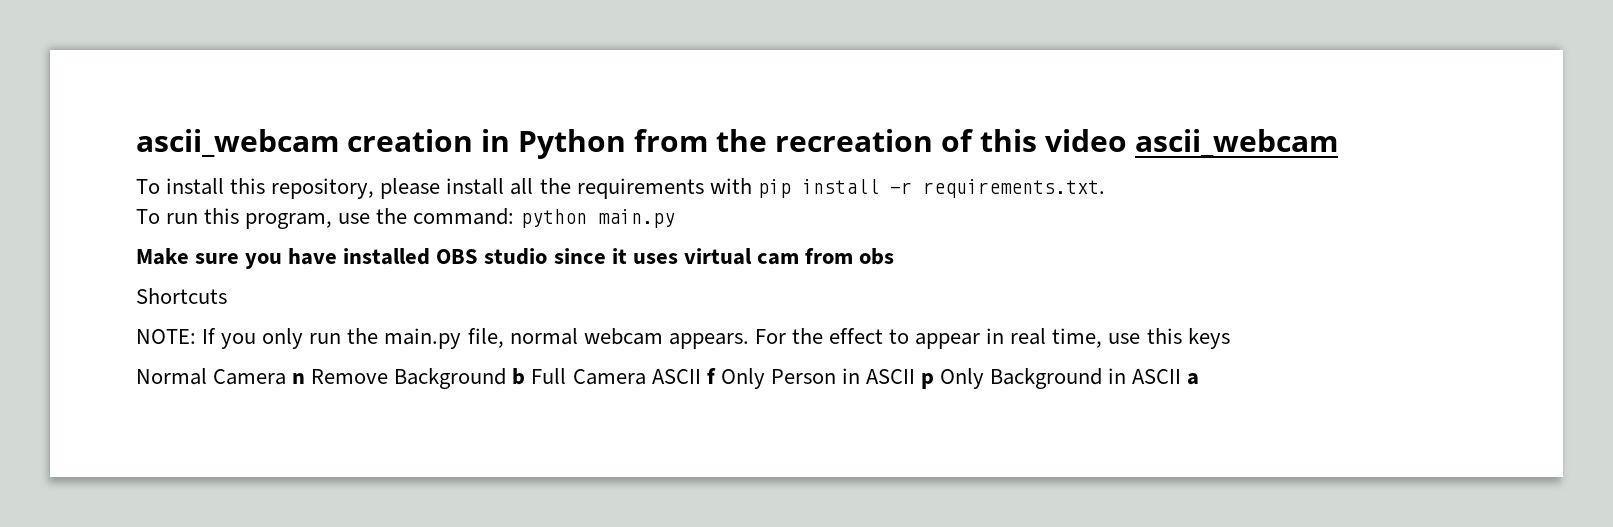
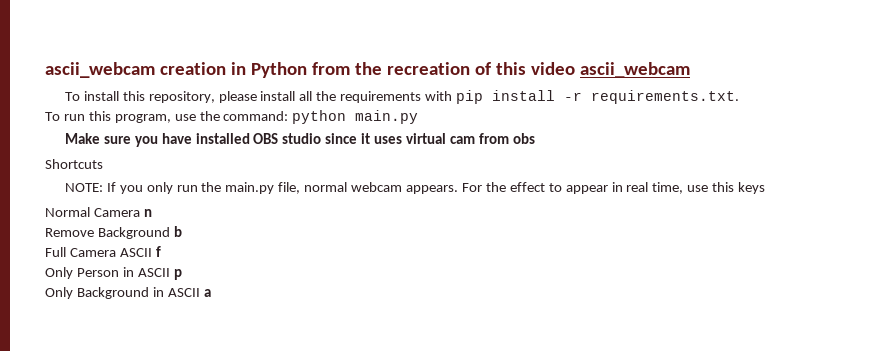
(306, 378) none -> (152, 213) //
(526, 376) none -> (182, 231) //
(716, 376) none -> (161, 251) //
(935, 381) none -> (182, 274) //

